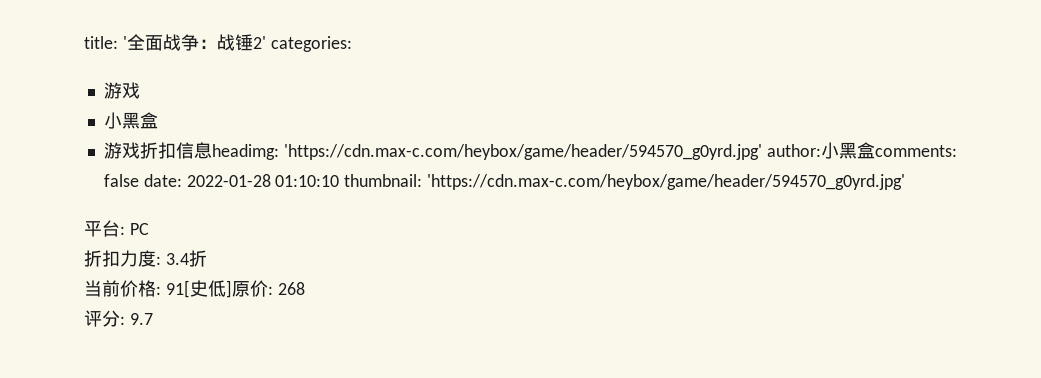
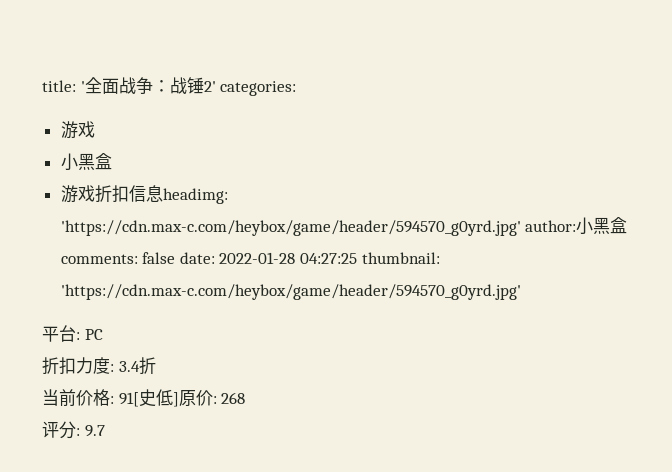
[275,175,340,187] 01:10:10 -> [300,253,358,264] 04:27:25

